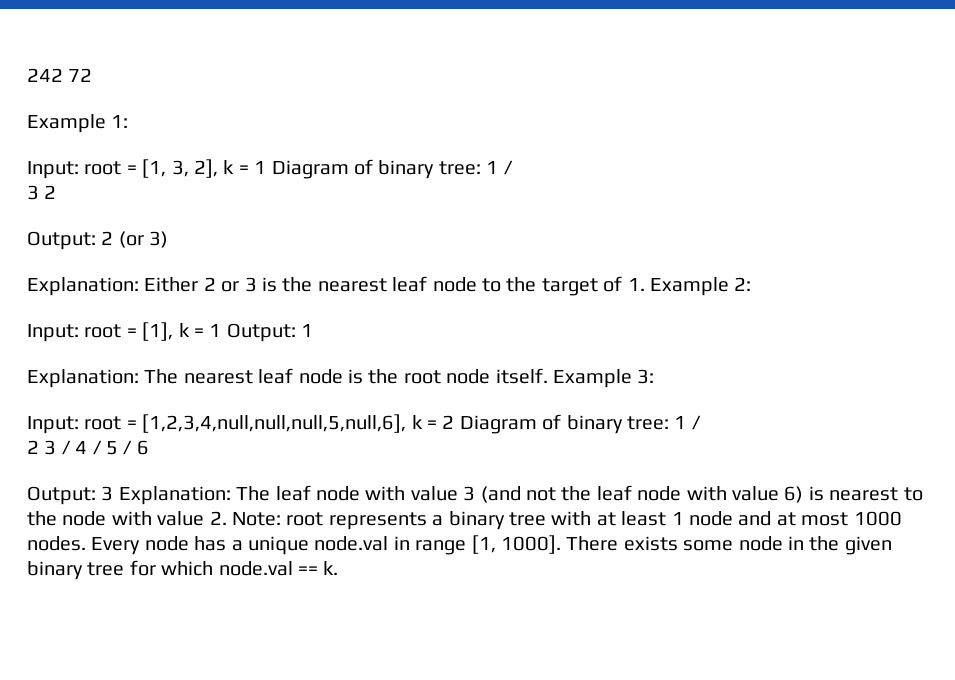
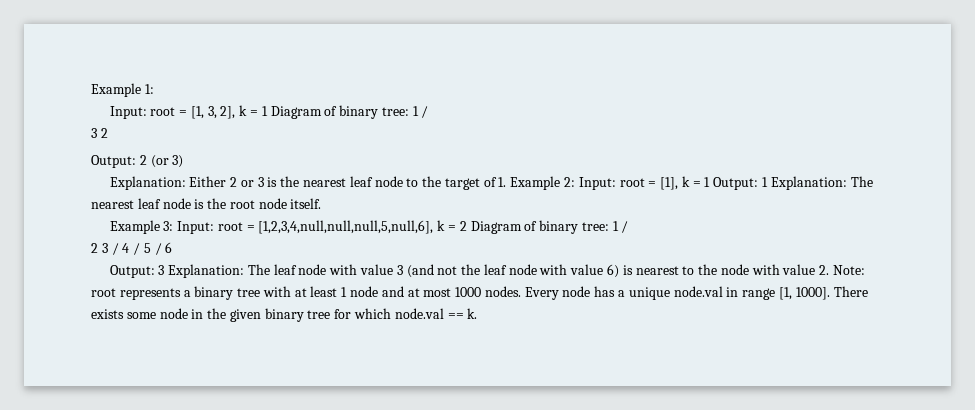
[27,68,93,82] 242 72 // -> (91, 90) none
(752, 284) // -> (575, 182) none
(314, 330) // -> (768, 182) none
(548, 376) none -> (322, 203) //
(655, 376) // -> (174, 226) none

